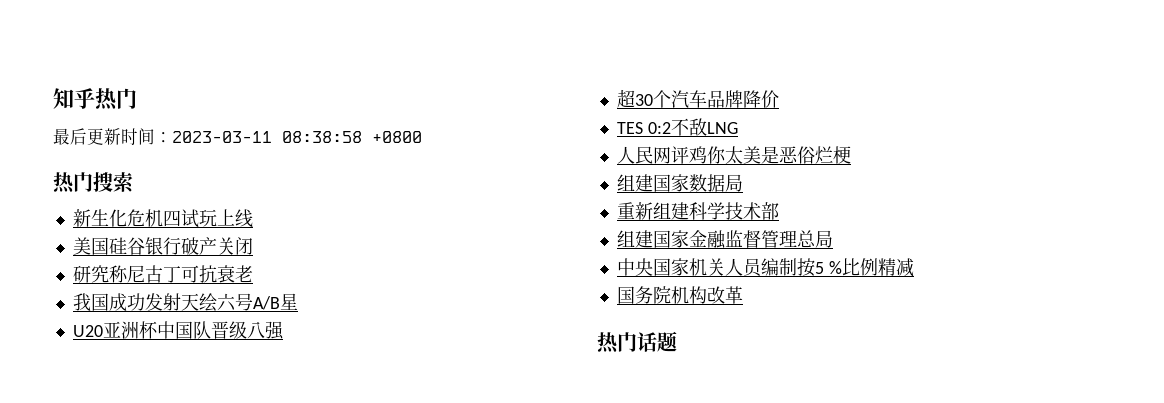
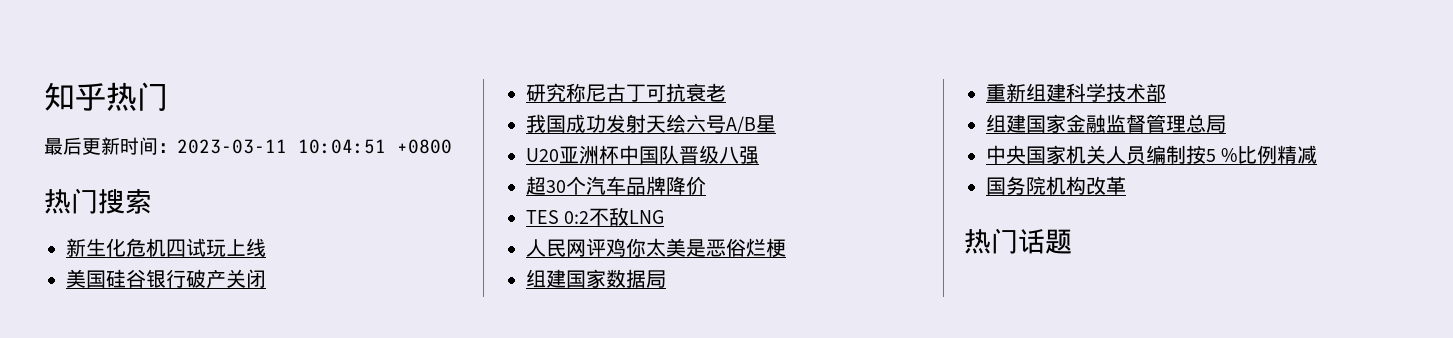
[282,131,362,143] 08:38:58 -> [298,139,386,154] 10:04:51

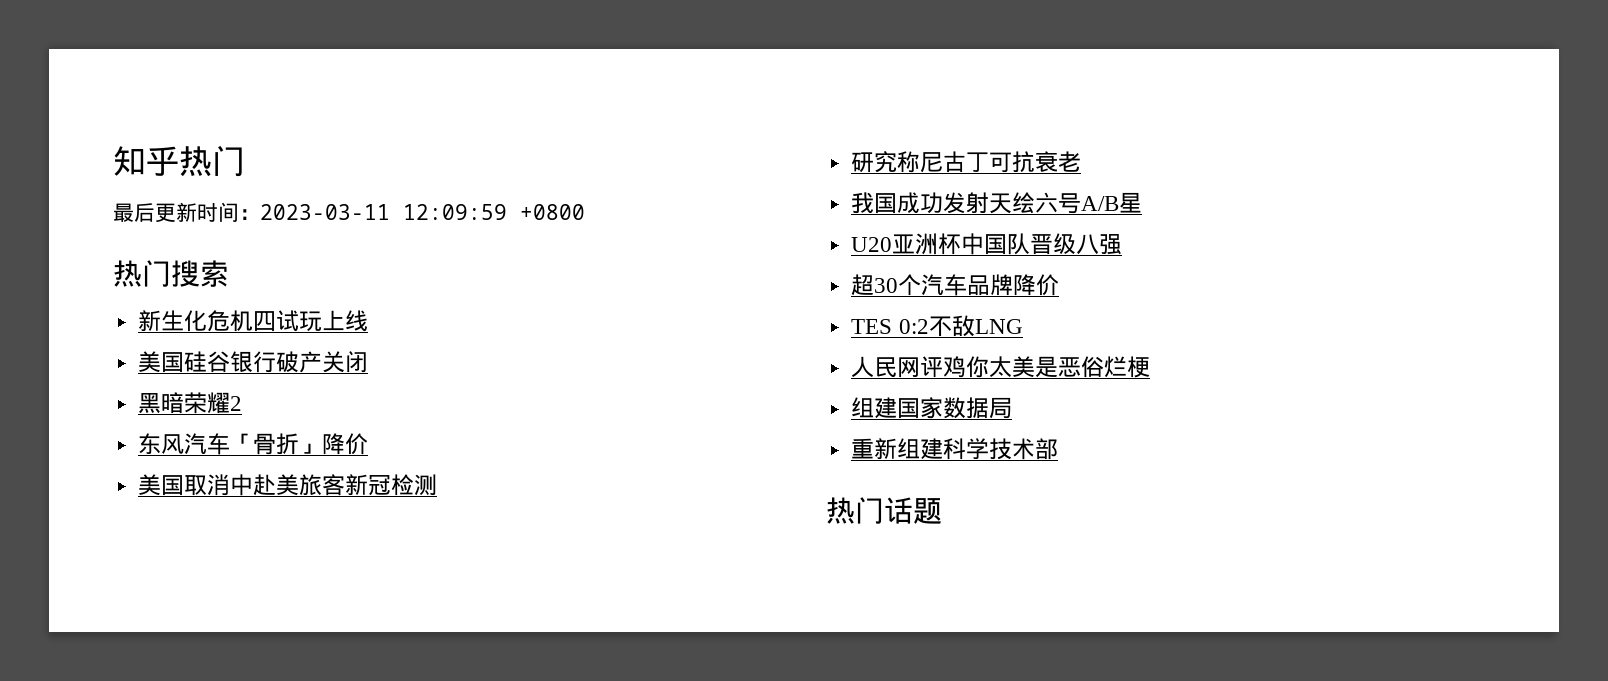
[298,139,386,154] 10:04:51 -> [403,204,507,220] 12:09:59
(266, 278) none -> [138,392,243,414] [138,433,369,455] [138,474,438,496] // 黑暗荣耀2 // 东风汽车「骨折」降价 // 美国取消中赴美旅客新冠检测
[986,114,1226,133] [986,145,1318,165] [986,176,1126,195] // 组建国家金融监督管理总局 // 中央国家机关人员编制按5 %比例精减 // 国务院机构改革 -> (1059, 449) none

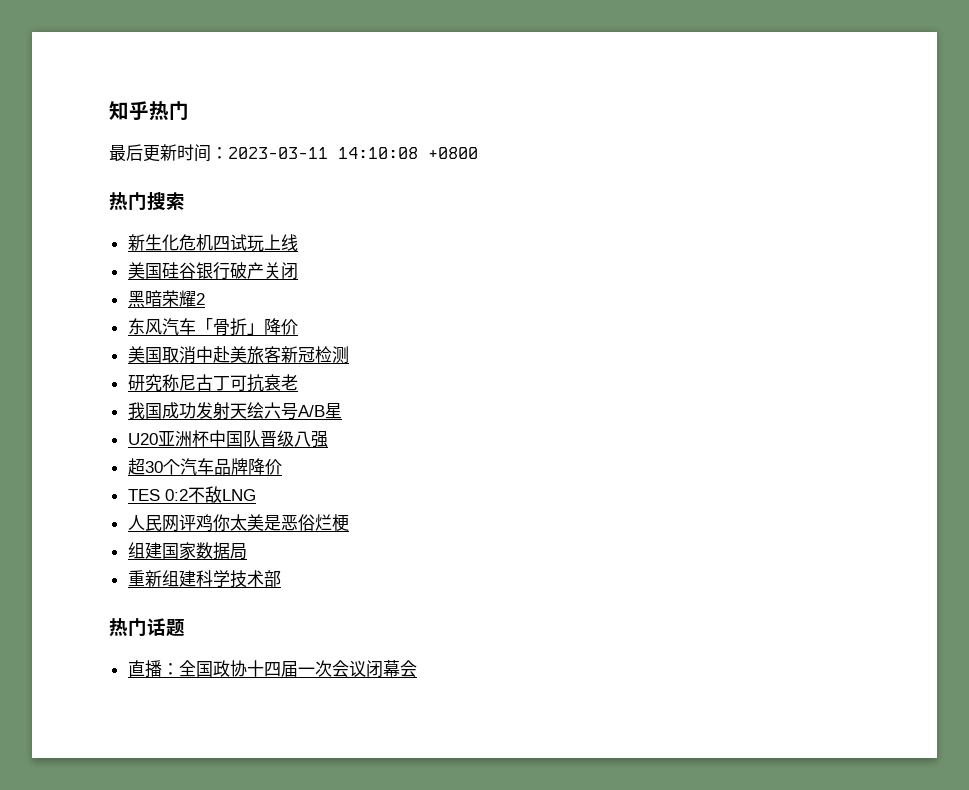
[403,204,507,220] 12:09:59 -> [338,147,418,159] 14:10:08
(942, 511) none -> [127,660,417,678] // 直播：全国政协十四届一次会议闭幕会

